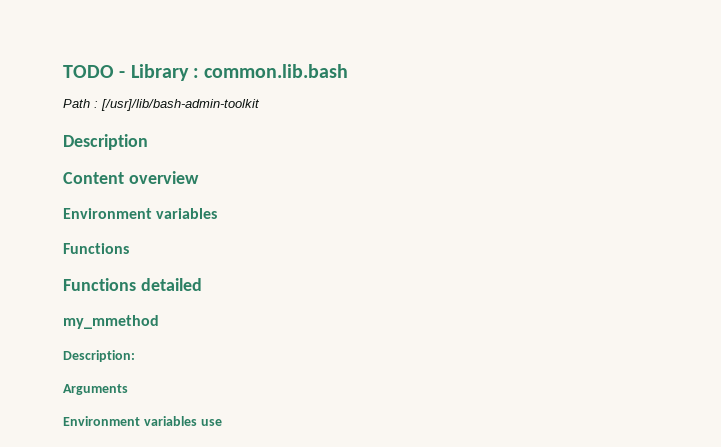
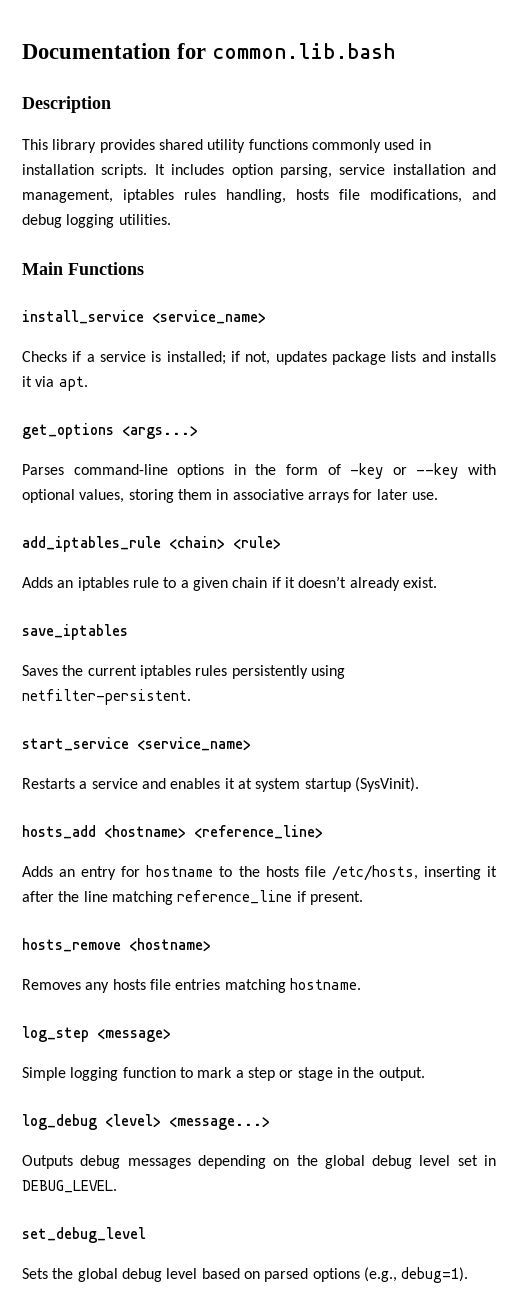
[63,64,349,81] [63,99,260,111] [63,134,148,150] [63,171,199,184] [63,208,218,219] [63,243,129,254] [63,278,202,291] [63,315,159,329] [63,350,135,362] [63,384,128,395] [63,416,222,426] TODO - Library : common.lib.bash // Path : [/usr]/lib/bash-admin-toolkit // Description // Content overview // Environment variables // Functions // Functions detailed // my_mmethod // Description: // Arguments // Environment variables use -> [22,43,397,59] [22,96,111,113] [22,139,431,153] [22,164,496,178] [22,189,496,203] [22,214,171,228] [22,262,144,275] [22,310,266,324] [22,351,496,365] [22,376,88,391] [22,423,198,439] [22,463,497,479] [22,489,438,503] [22,536,281,552] [22,576,437,591] [22,624,128,640] [22,665,345,679] [22,689,191,705] [22,737,251,751] [22,777,419,792] [22,825,323,839] [22,865,497,881] [22,890,363,905] [22,938,211,952] [22,978,361,993] [22,1026,171,1042] [22,1067,425,1081] [22,1114,270,1130] [22,1155,497,1169] [22,1180,117,1193] [22,1227,146,1243] [22,1267,469,1283] Documentation for common.lib.bash // Description // This library provides shared utility functions commonly used in installation scripts. It includes option parsing, service installation and management, iptables rules handling, hosts file modifications, and debug logging utilities. // Main Functions // install_service <service_name> // Checks if a service is installed; if not, updates package lists and installs it via apt. // get_options <args...> // Parses command-line options in the form of -key or --key with optional values, storing them in associative arrays for later use. // add_iptables_rule <chain> <rule> // Adds an iptables rule to a given chain if it doesn’t already exist. // save_iptables // Saves the current iptables rules persistently using netfilter-persistent. // start_service <service_name> // Restarts a service and enables it at system startup (SysVinit). // hosts_add <hostname> <reference_line> // Adds an entry for hostname to the hosts file /etc/hosts, inserting it after the line matching reference_line if present. // hosts_remove <hostname> // Removes any hosts file entries matching hostname. // log_step <message> // Simple logging function to mark a step or stage in the output. // log_debug <level> <message...> // Outputs debug messages depending on the global debug level set in DEBUG_LEVEL. // set_debug_level // Sets the global debug level based on parsed options (e.g., debug=1).

